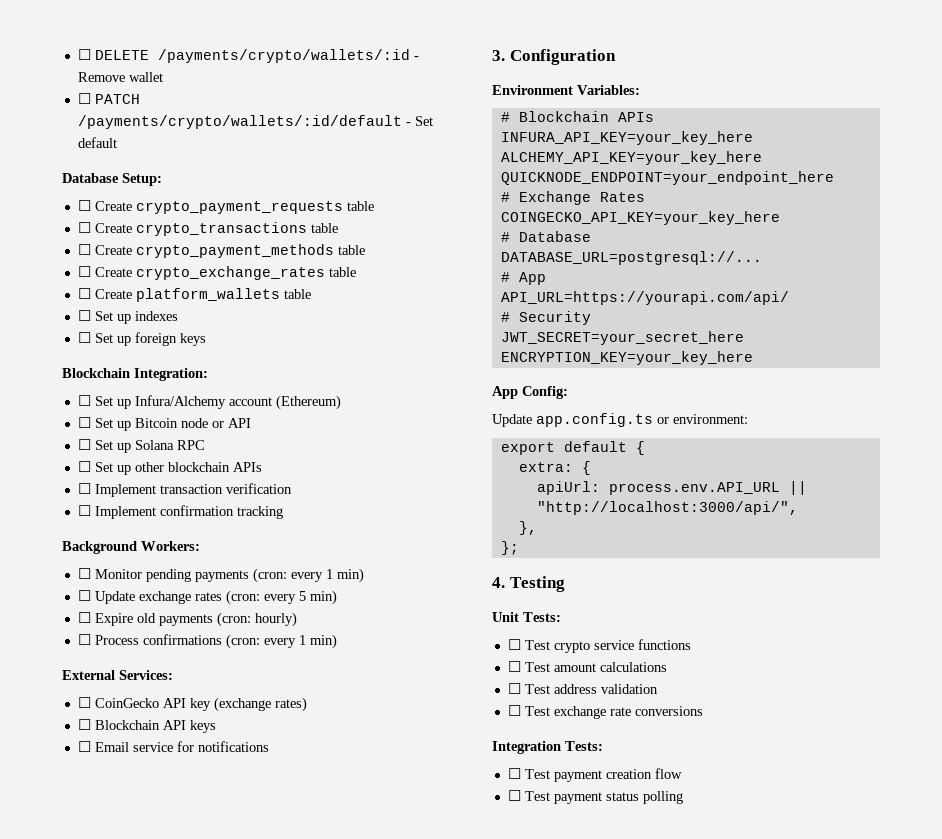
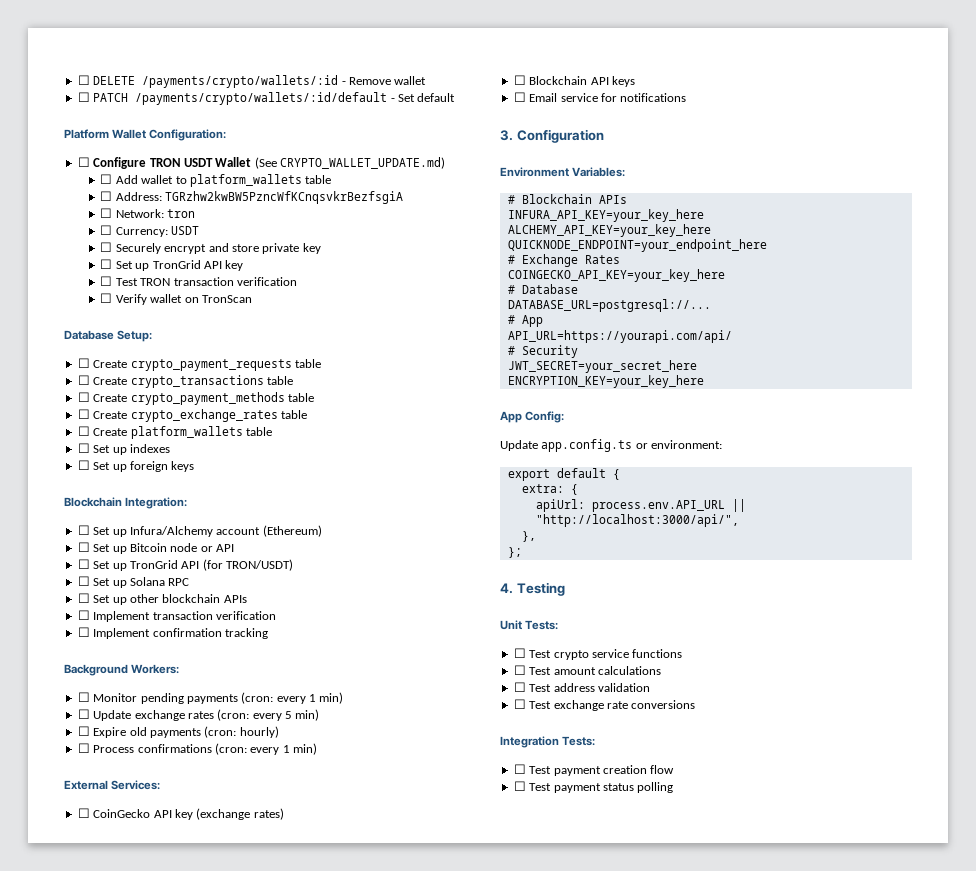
(117, 142) none -> [64,129,227,141] [77,157,445,169] [100,174,332,187] [100,191,404,204] [100,208,196,218] [100,225,200,237] [100,242,321,254] [100,259,244,271] [100,276,297,286] [100,293,252,305] // Platform Wallet Configuration: // ☐ Configure TRON USDT Wallet (See CRYPTO_WALLET_UPDATE.md) // ☐ Add wallet to platform_wallets table // ☐ Address: TGRzhw2kwBW5PzncWfKCnqsvkrBezfsgiA // ☐ Network: tron // ☐ Currency: USDT // ☐ Securely encrypt and store private key // ☐ Set up TronGrid API key // ☐ Test TRON transaction verification // ☐ Verify wallet on TronScan
(251, 423) none -> [77,559,293,571] // ☐ Set up TronGrid API (for TRON/USDT)

